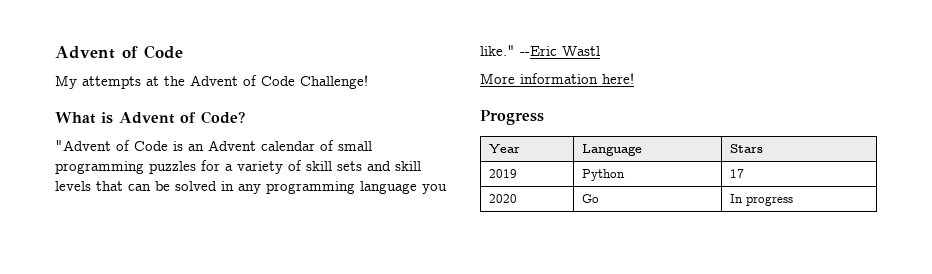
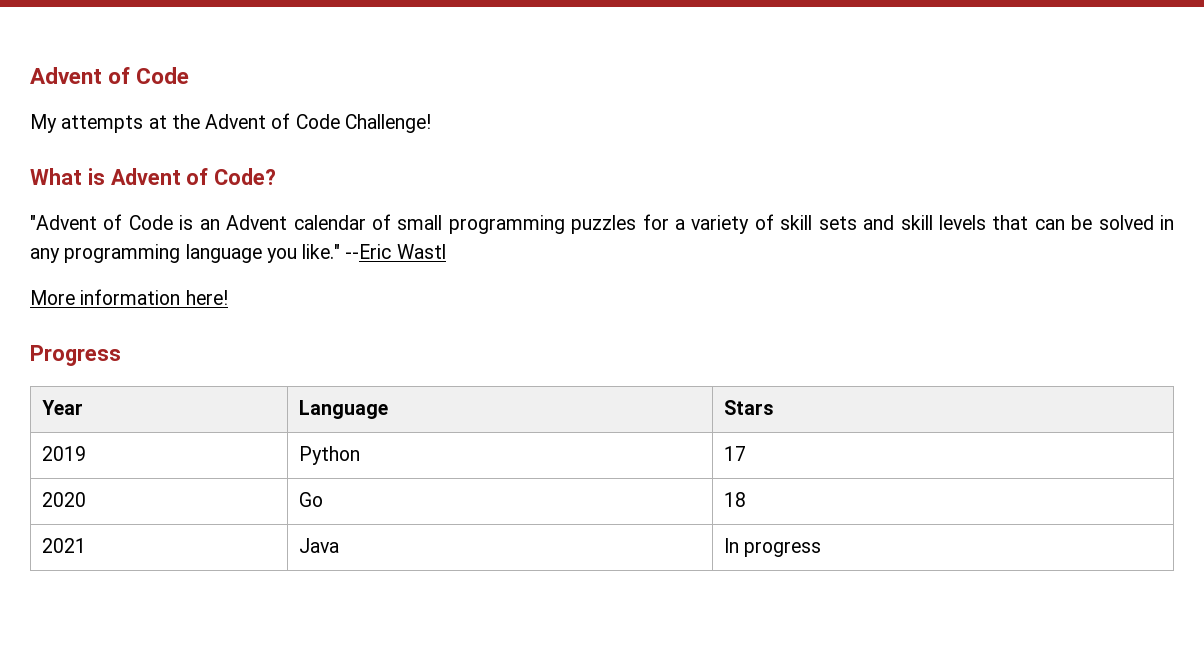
(599, 198) none -> [724,492,747,507] [42,538,87,553] [299,538,340,553] | 18 // 2021 | Java

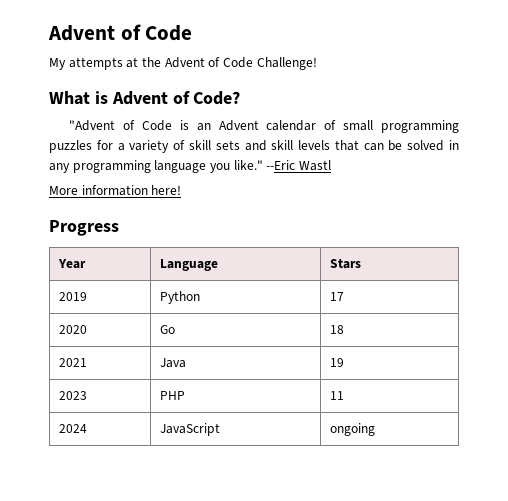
[724,538,822,557] In progress -> [329,358,344,367] [58,391,87,400] [159,391,185,400] [329,391,344,400] [58,424,87,433] [159,423,220,436] [329,423,375,436] 19 // 2023 | PHP | 11 // 2024 | JavaScript | ongoing

